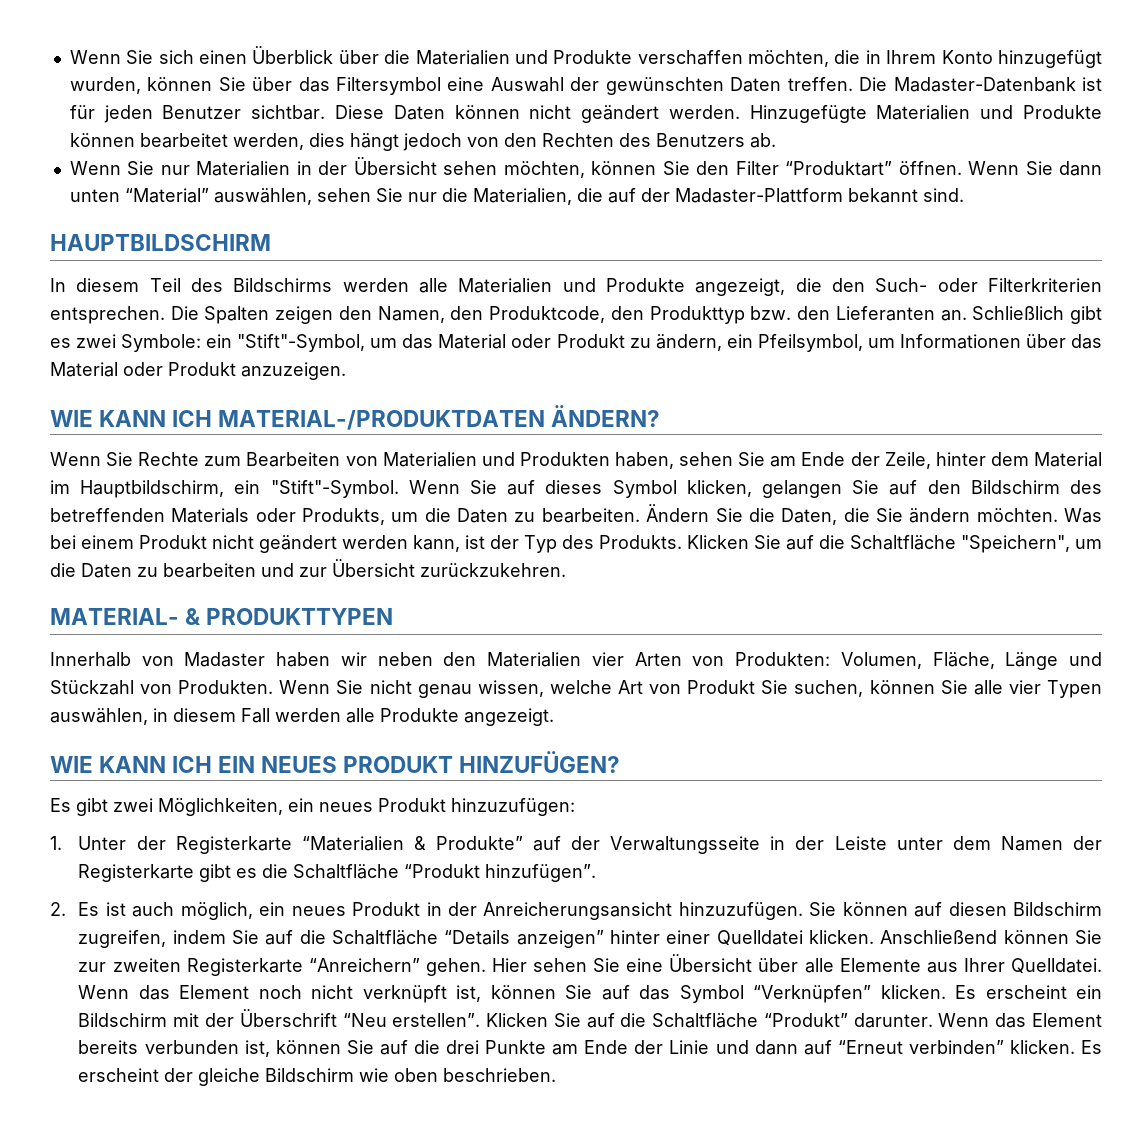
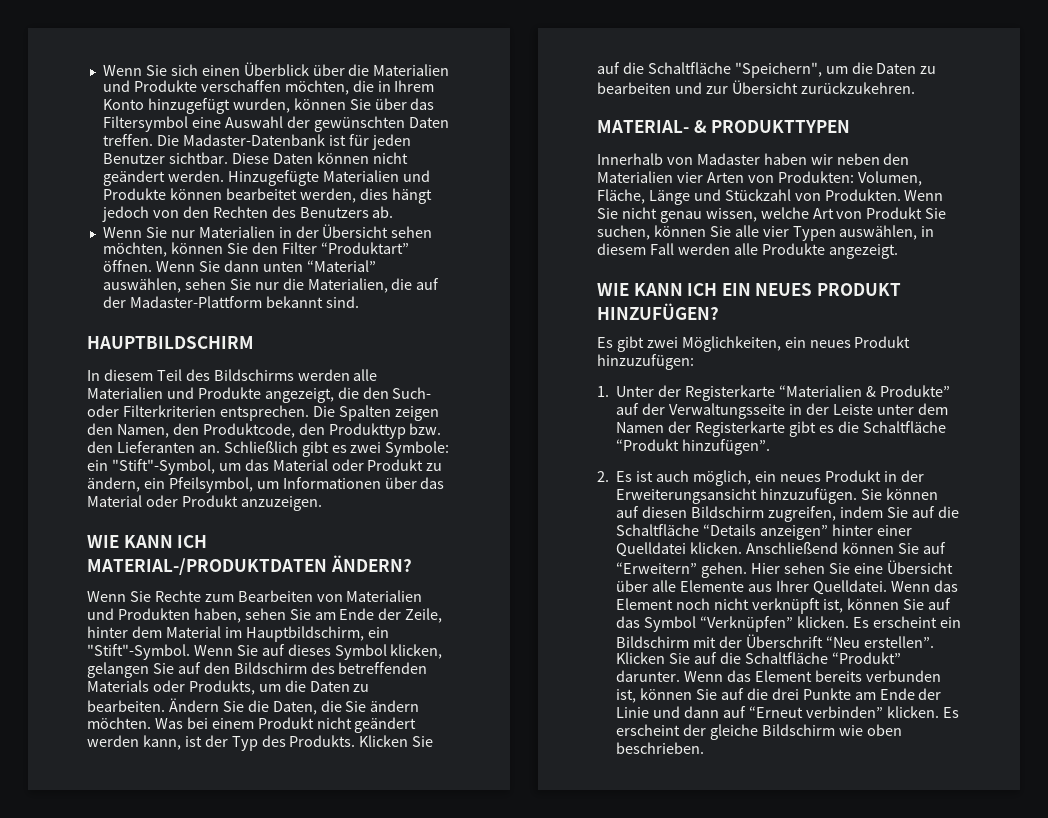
[483,902,673,920] Anreicherungsansicht -> [616,488,758,504] Erweiterungsansicht
[78,958,420,976] zur zweiten Registerkarte “Anreichern” -> [922,542,946,554] [616,562,698,574] auf “Erweitern”

